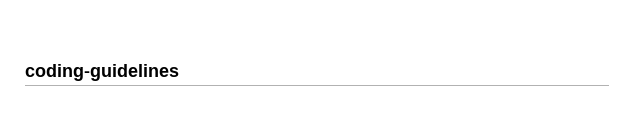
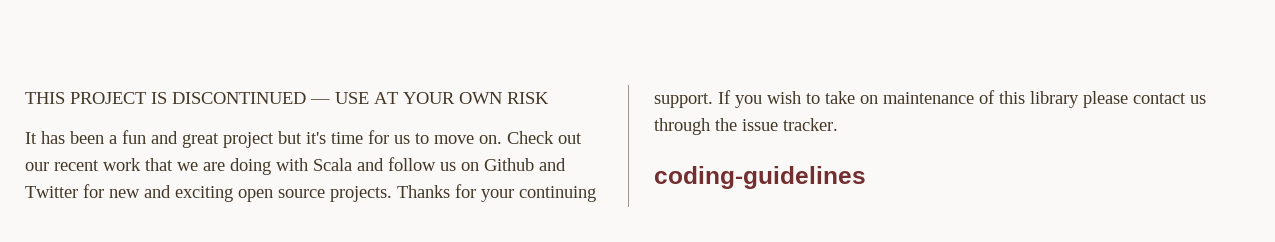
(25, 72) none -> [25,92,549,104] [25,130,582,148] [25,157,566,175] [25,184,596,202] [654,90,1206,108] [654,118,838,135] THIS PROJECT IS DISCONTINUED — USE AT YOUR OWN RISK // It has been a fun and great project but it's time for us to move on. Check out our recent work that we are doing with Scala and follow us on Github and Twitter for new and exciting open source projects. Thanks for your continuing support. If you wish to take on maintenance of this library please contact us through the issue tracker. //

